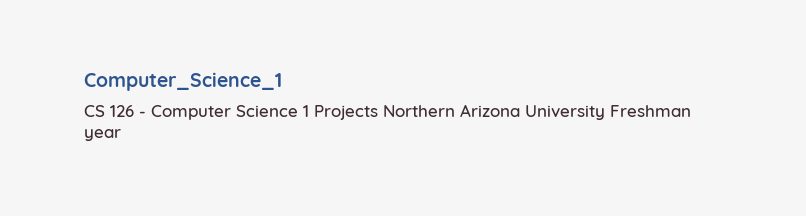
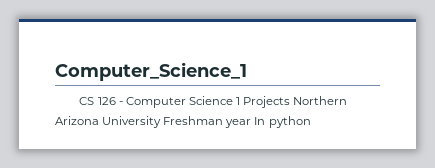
(121, 135) none -> [254,116,311,128] In python

